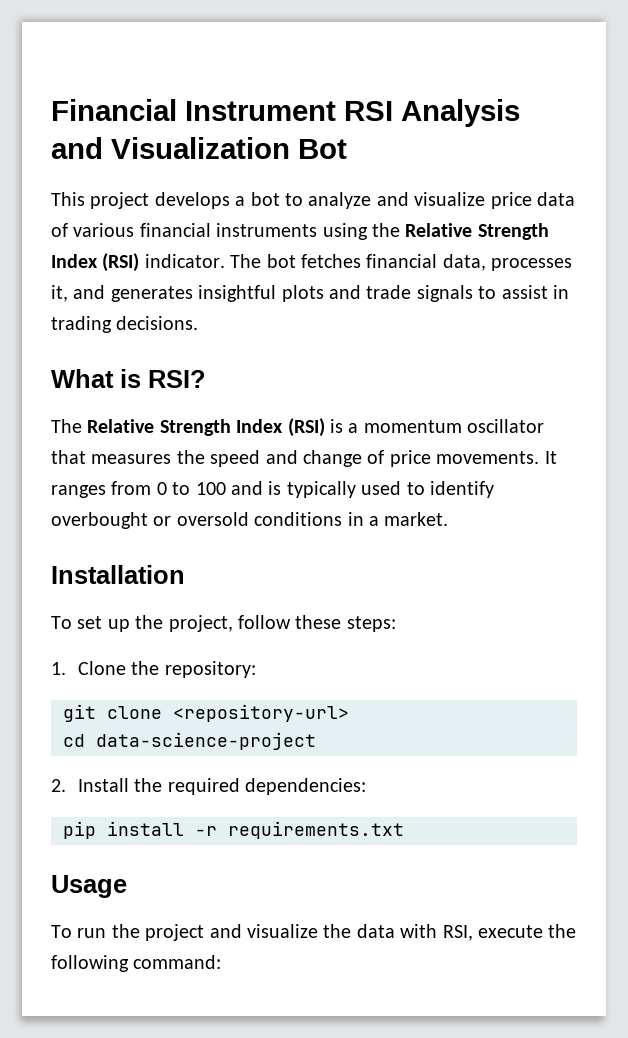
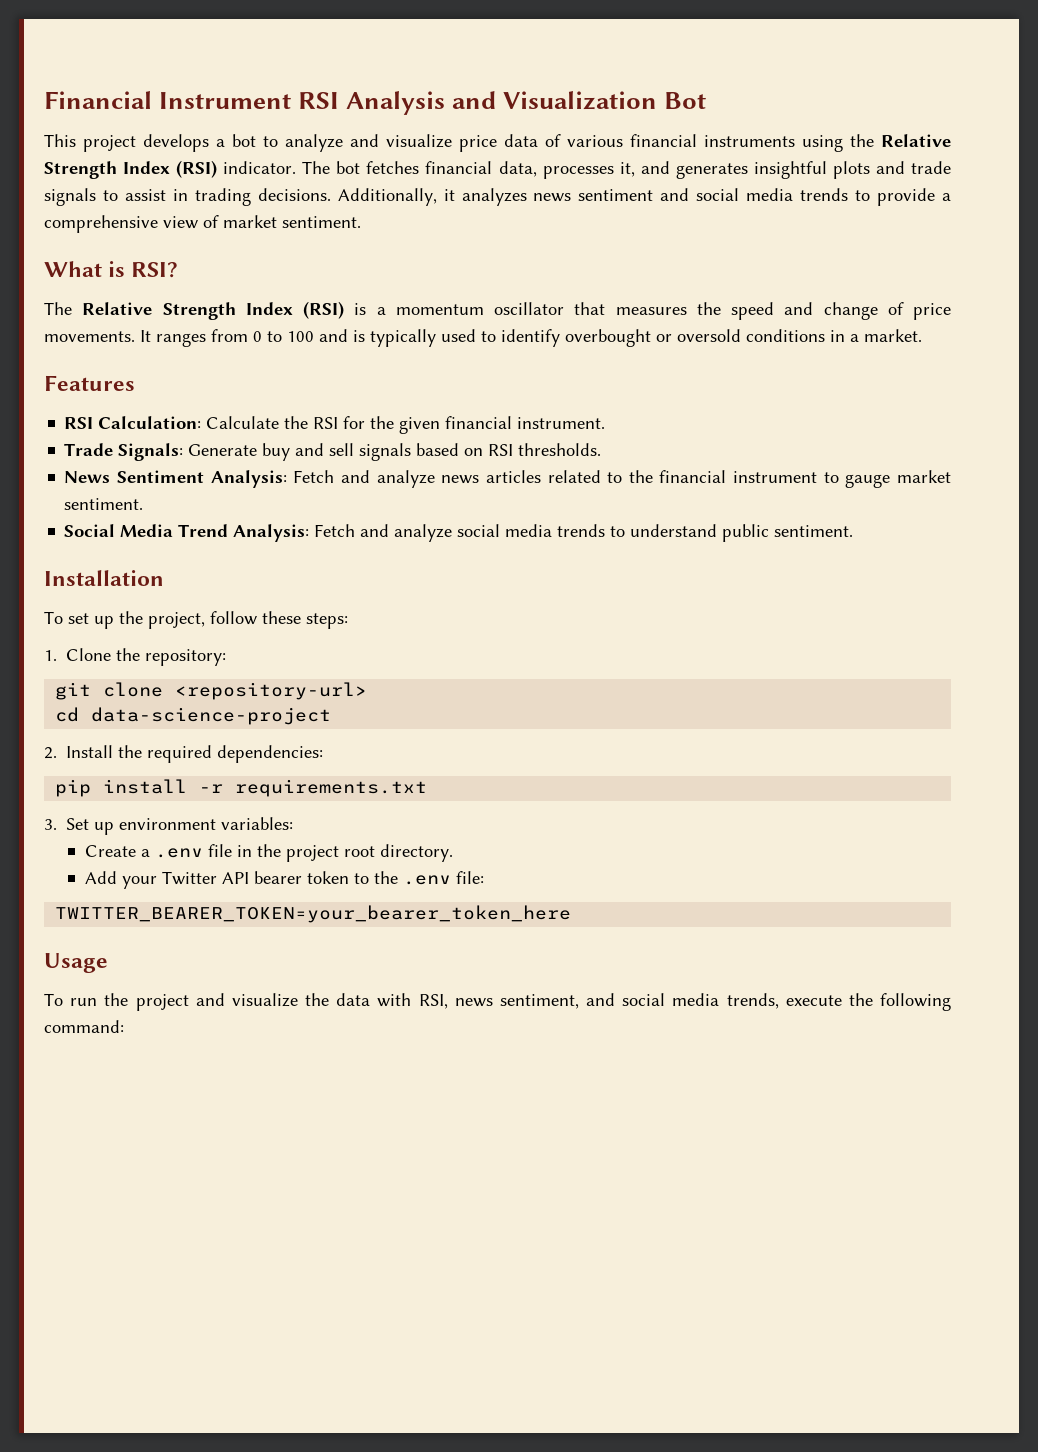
(199, 323) none -> [337,188,952,206] [44,215,361,233] Additionally, it analyzes news sentiment and social media trends to provide a comprehensive view of market sentiment.
(449, 519) none -> [44,375,135,391] [64,416,606,434] [64,443,602,461] [64,470,951,488] [64,498,144,510] [64,524,854,542] // Features // RSI Calculation: Calculate the RSI for the given financial instrument. // Trade Signals: Generate buy and sell signals based on RSI thresholds. // News Sentiment Analysis: Fetch and analyze news articles related to the financial instrument to gauge market sentiment. // Social Media Trend Analysis: Fetch and analyze social media trends to understand public sentiment.
(404, 830) none -> [44,817,294,835] [85,844,454,862] [85,871,485,889] [55,905,572,923] // 3. Set up environment variables: // Create a .env file in the project root directory. // Add your Twitter API bearer token to the .env file: // TWITTER_BEARER_TOKEN=your_bearer_token_here
(473, 933) none -> [454,993,779,1009] news sentiment, and social media trends,

